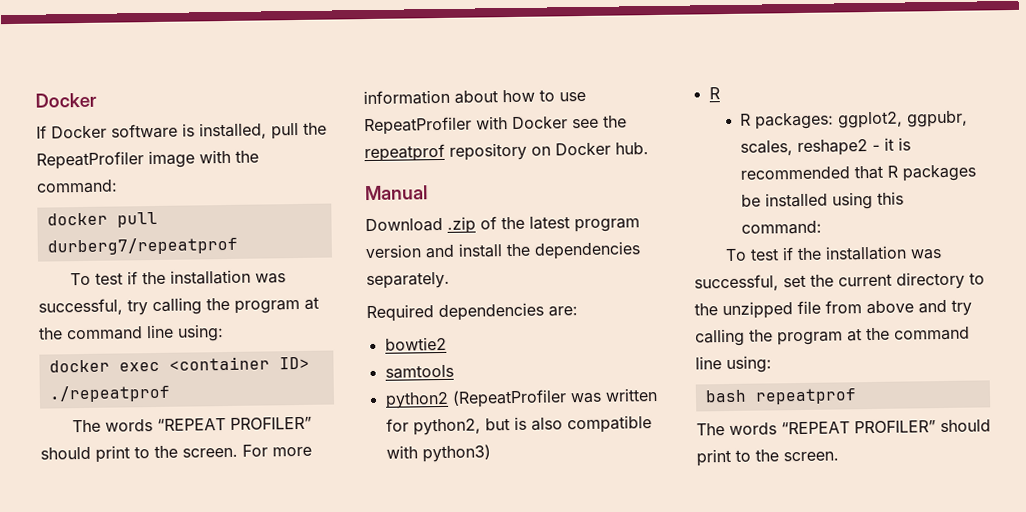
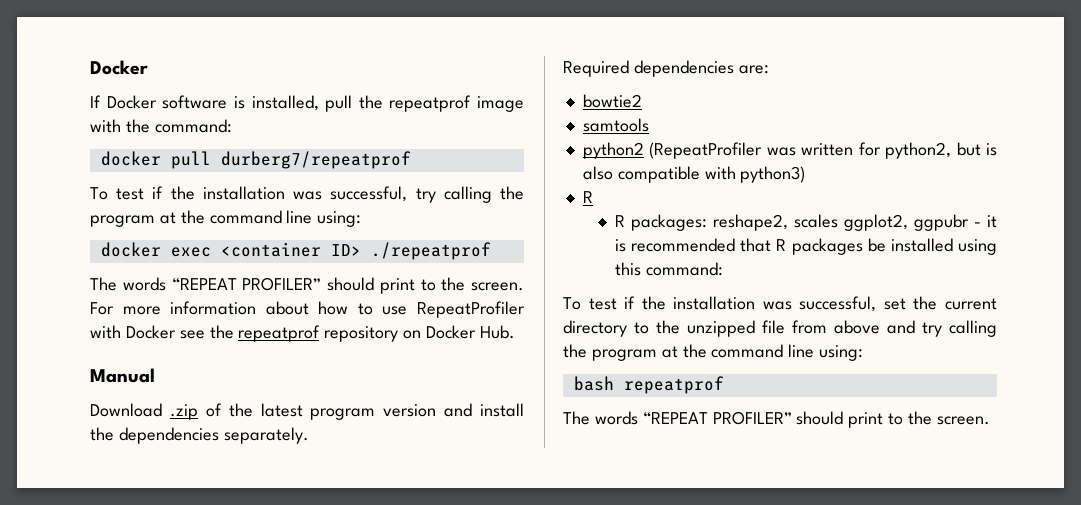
[36,151,144,170] RepeatProfiler -> [389,95,472,112] repeatprof
[615,142,649,155] hub. -> [479,325,515,339] Hub.
[838,110,969,129] [740,139,869,157] ggplot2, ggpubr, scales, reshape2 -> [712,214,969,231] reshape2, scales ggplot2, ggpubr

